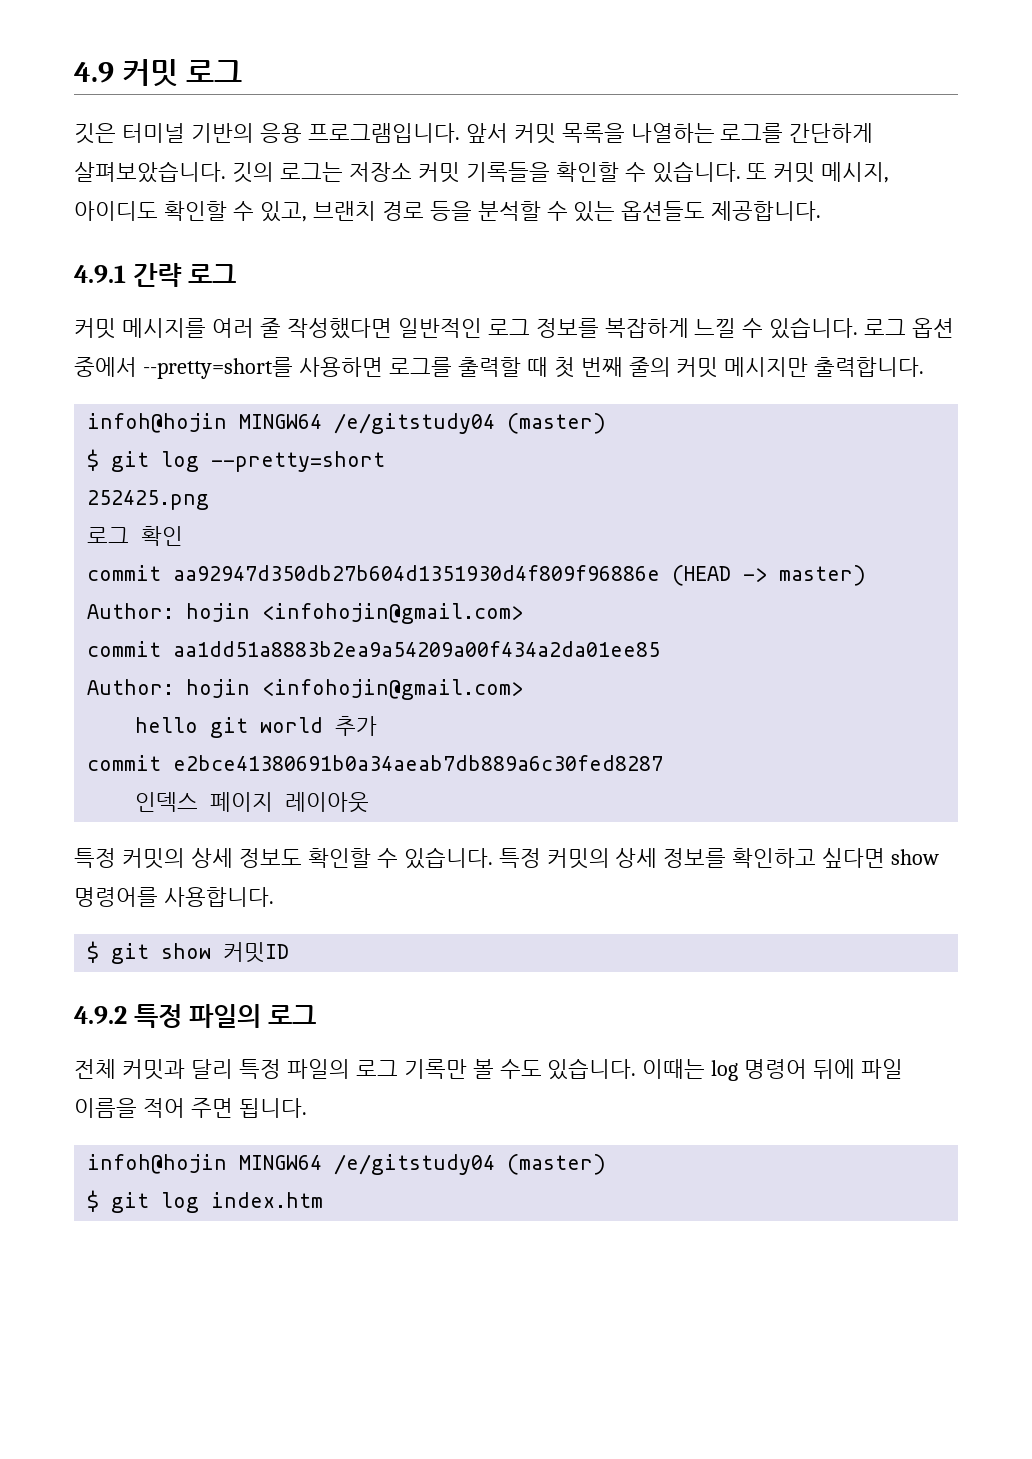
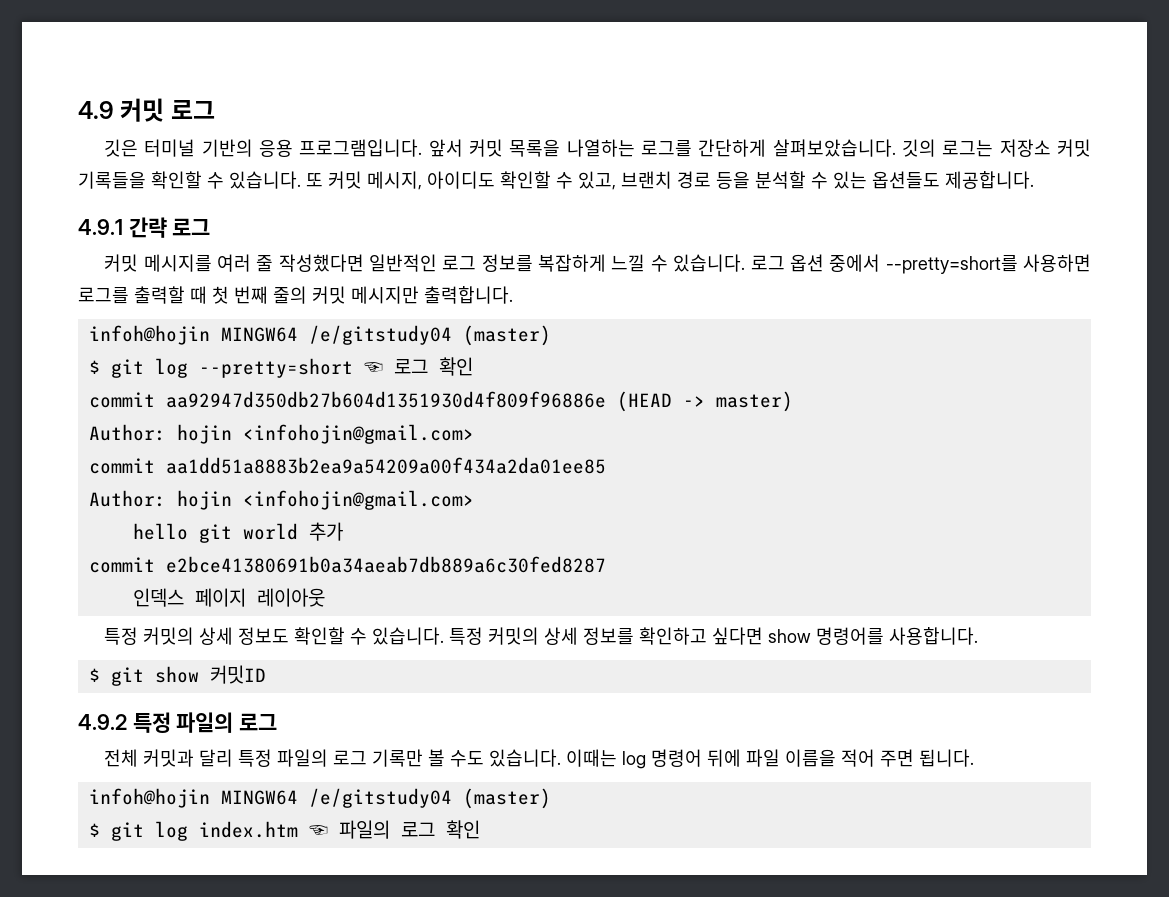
[87,490,210,510] // 252425.png // -> [363,362,383,374] ☜
(324, 1200) none -> [308,820,480,839] ☜ 파일의 로그 확인

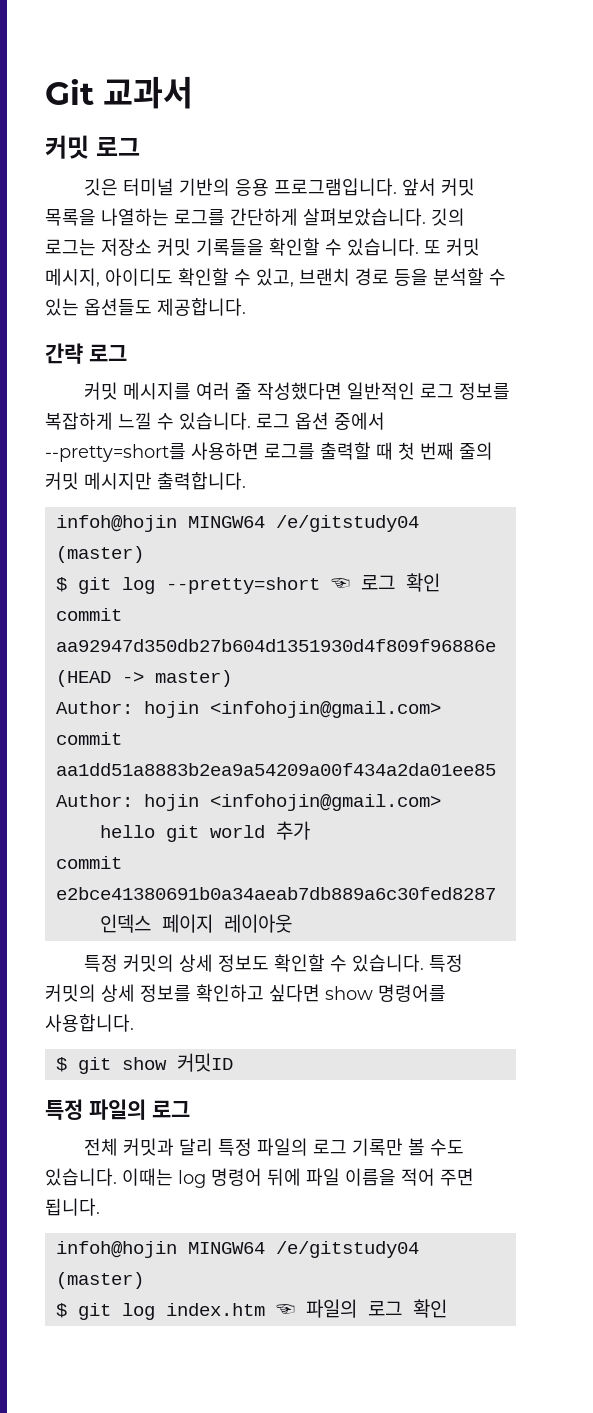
[78,101,114,119] 4.9 -> [45,76,193,109] Git 교과서 //
[78,219,123,235] 4.9.1 -> (246, 307) none
[78,714,127,730] 4.9.2 -> (233, 1062) none

